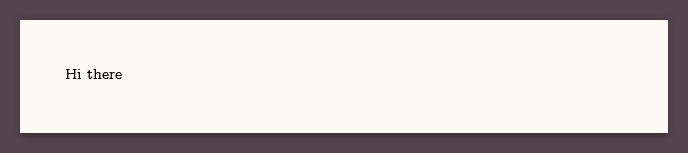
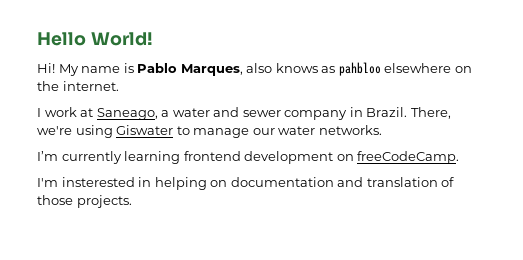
[65,69,122,79] Hi there -> [37,32,153,46] [37,62,472,76] [37,81,119,91] [37,107,451,120] [37,125,382,138] [37,151,460,164] [37,177,455,190] [37,195,132,208] Hello World! // Hi! My name is Pablo Marques, also knows as pahbloo elsewhere on the internet. // I work at Saneago, a water and sewer company in Brazil. There, we're using Giswater to manage our water networks. // I’m currently learning frontend development on freeCodeCamp. // I'm insterested in helping on documentation and translation of those projects.

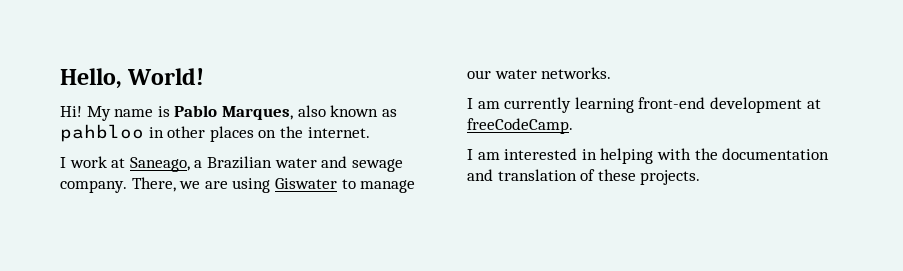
[37,32,86,46] Hello -> [60,68,122,89] Hello,
[275,63,318,73] knows -> [330,105,379,117] known
[384,63,452,73] elsewhere -> [148,126,254,142] in other places
(170, 113) none -> [206,156,272,169] Brazilian
[242,107,451,120] [37,126,72,135] sewer company in Brazil. There, we're -> [351,159,403,172] [60,177,228,193] sewage company. There, we are
[37,151,460,164] [37,177,228,190] I’m currently learning frontend development on freeCodeCamp. // I'm insterested in helping on -> [467,97,821,113] [467,118,573,134] [467,148,718,164] I am currently learning front-end development at freeCodeCamp. // I am interested in helping with the
[37,195,73,205] those -> [597,169,636,181] these

